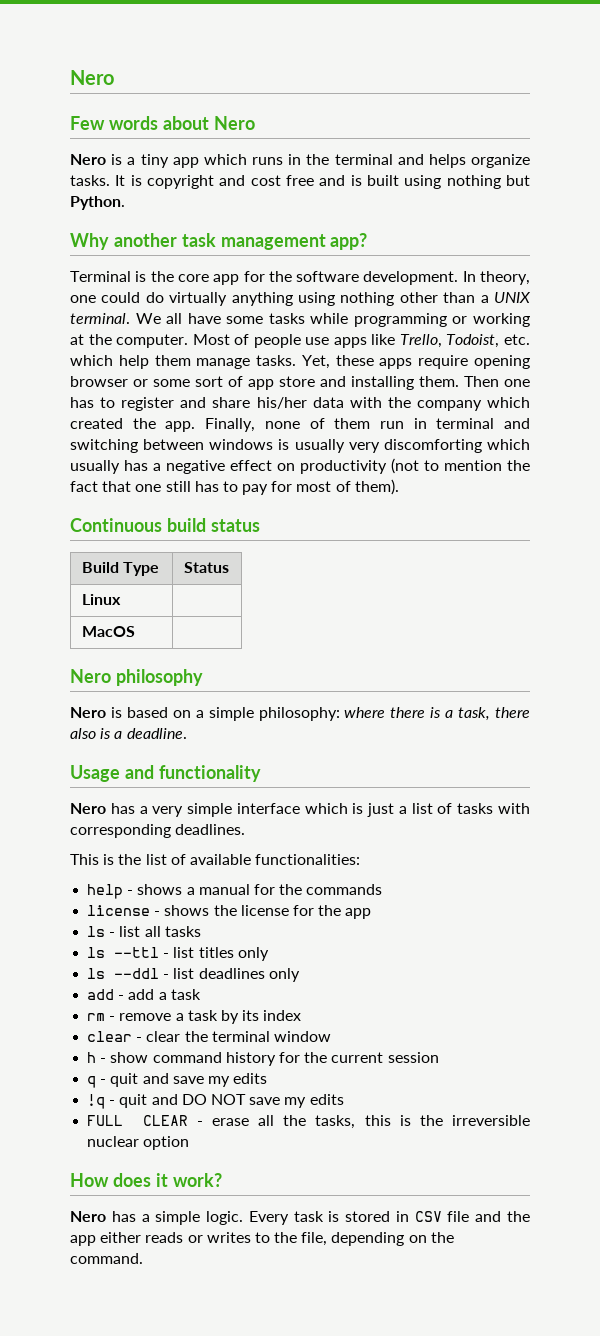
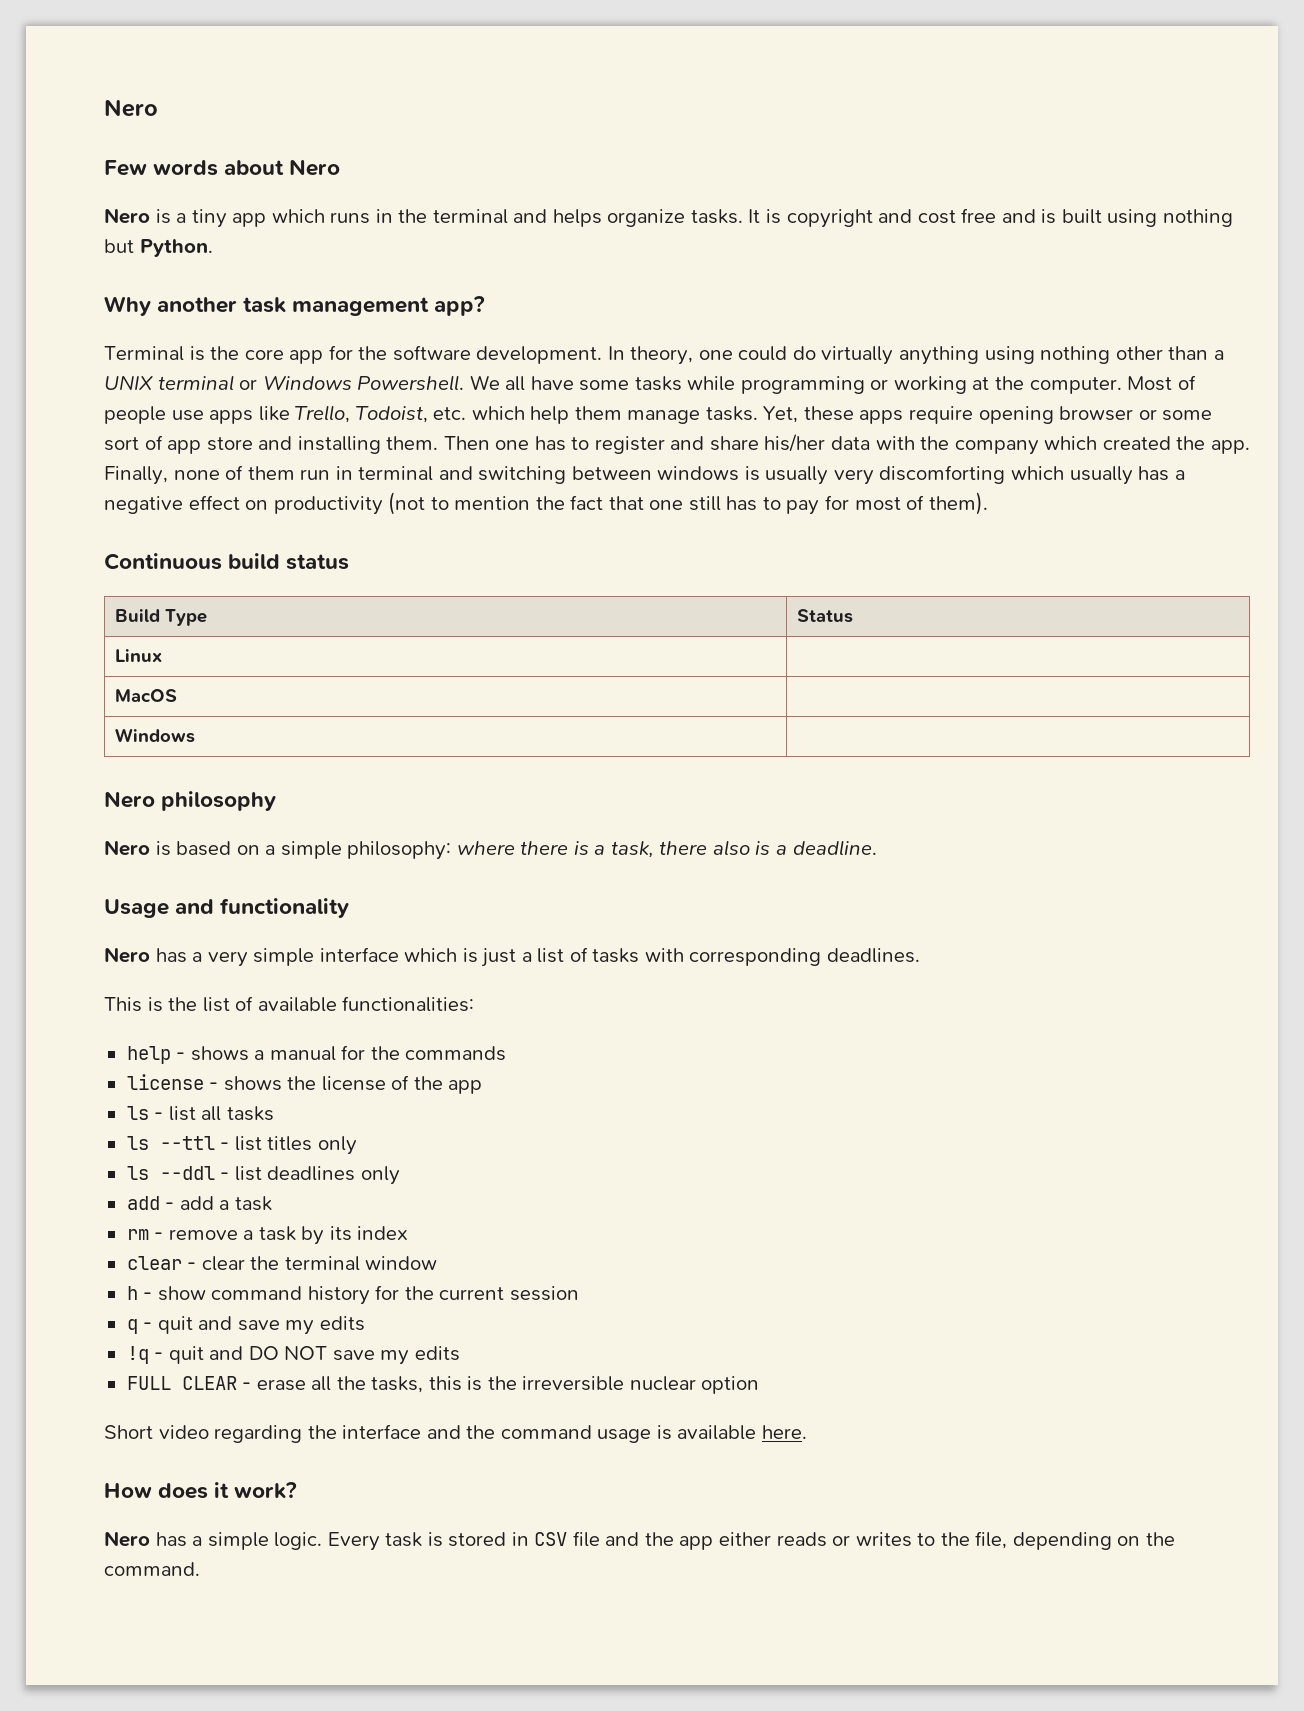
[70,313,130,324] terminal. -> [157,375,465,391] terminal or Windows Powershell.
(135, 631) none -> [115,728,196,743] // Windows |
[292,905,314,916] for -> [391,1075,410,1090] of
(190, 1143) none -> [104,1424,807,1443] // Short video regarding the interface and the command usage is available here.

